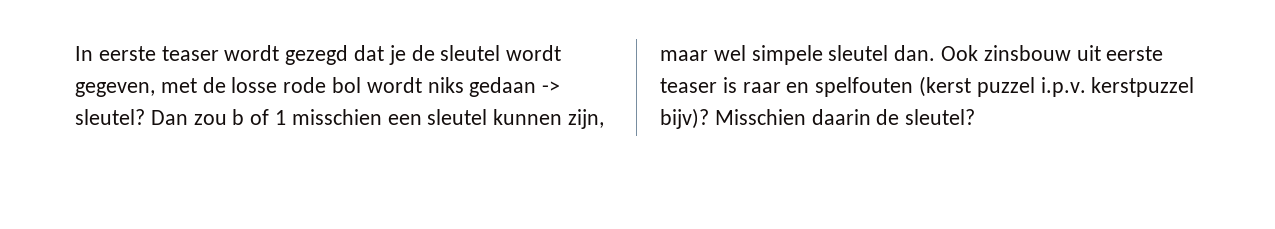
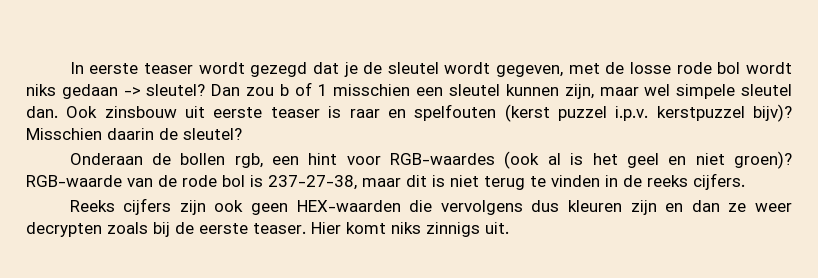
(976, 117) none -> [69,151,792,169] [26,173,745,190] [69,198,793,215] [26,222,509,237] // Onderaan de bollen rgb, een hint voor RGB-waardes (ook al is het geel en niet groen)? RGB-waarde van de rode bol is 237-27-38, maar dit is niet terug te vinden in de reeks cijfers. // Reeks cijfers zijn ook geen HEX-waarden die vervolgens dus kleuren zijn en dan ze weer decrypten zoals bij de eerste teaser. Hier komt niks zinnigs uit.

